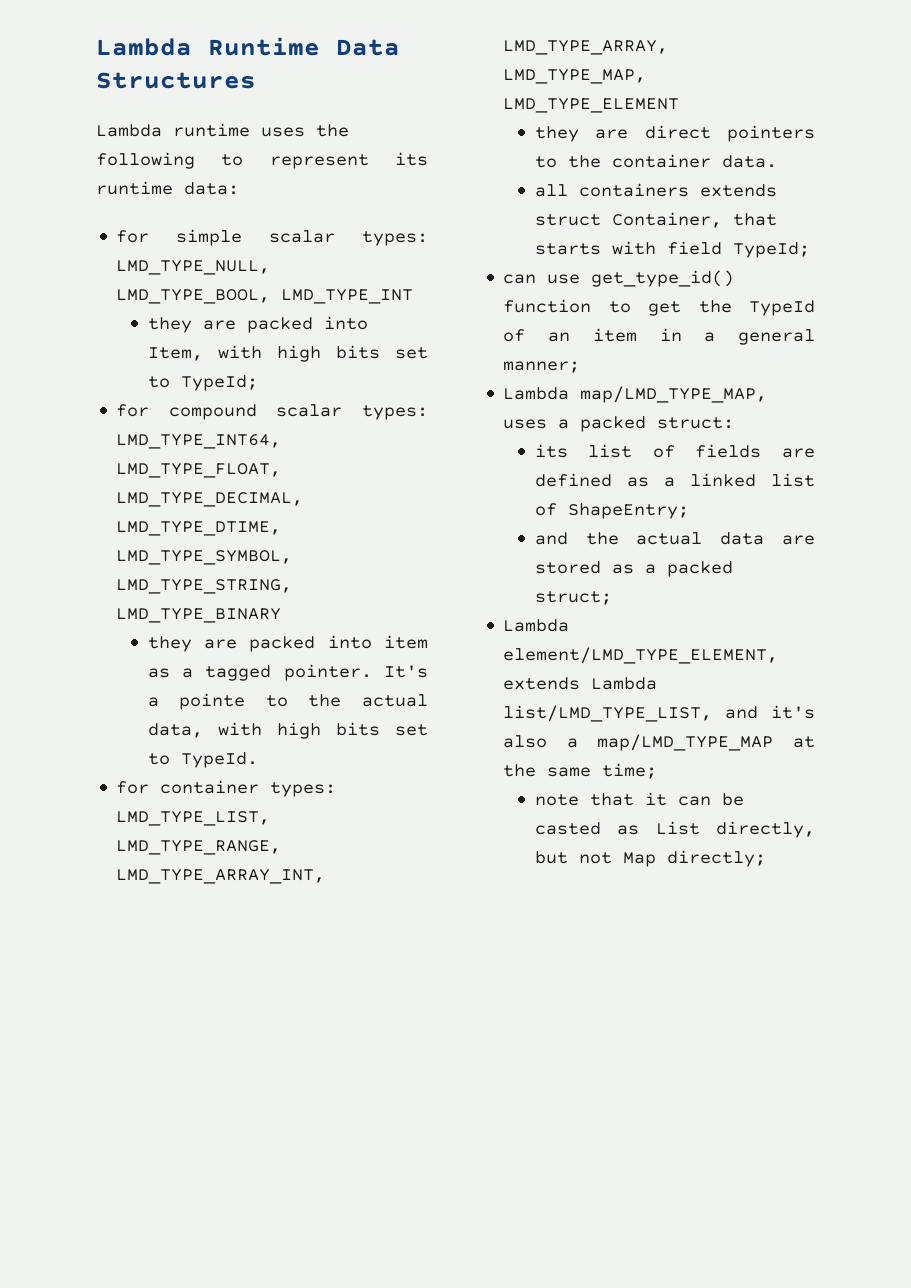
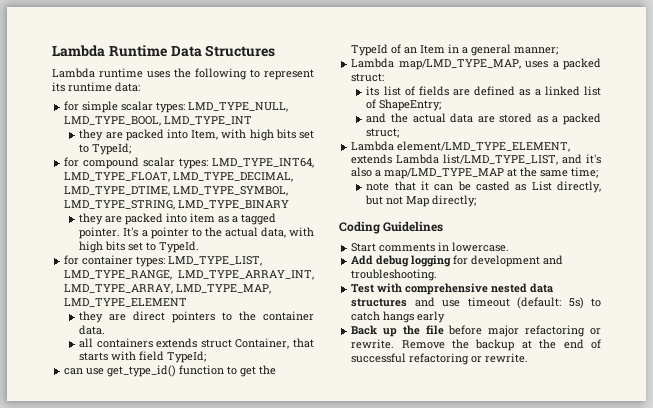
[179,693,246,710] pointe -> [150,227,189,239] pointer
[592,328,637,342] item -> [420,45,446,54] Item
(766, 858) none -> [339,221,444,234] [351,242,510,252] [351,255,564,267] [351,269,438,281] [351,283,554,295] [351,297,601,309] [351,311,446,323] [351,325,601,337] [351,339,601,351] [351,353,529,365] // Coding Guidelines // Start comments in lowercase. // Add debug logging for development and troubleshooting. // Test with comprehensive nested data structures and use timeout (default: 5s) to catch hangs early // Back up the file before major refactoring or rewrite. Remove the backup at the end of successful refactoring or rewrite.

